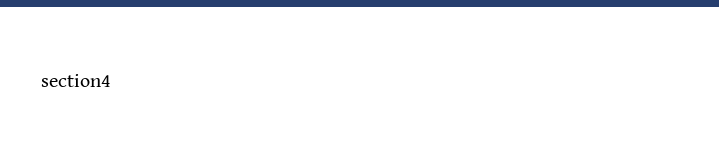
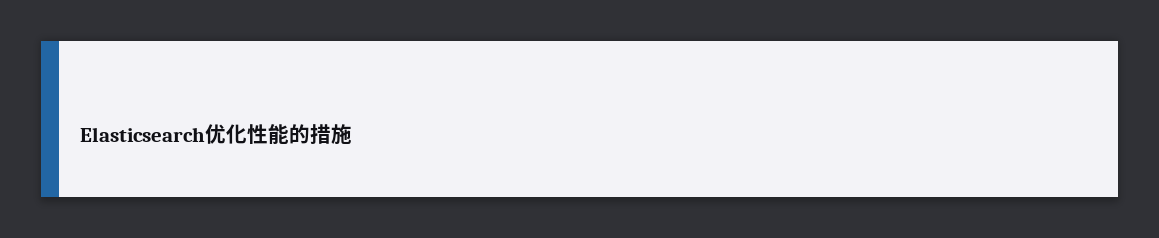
[41,74,111,87] section4 -> [80,124,352,144] Elasticsearch优化性能的措施

